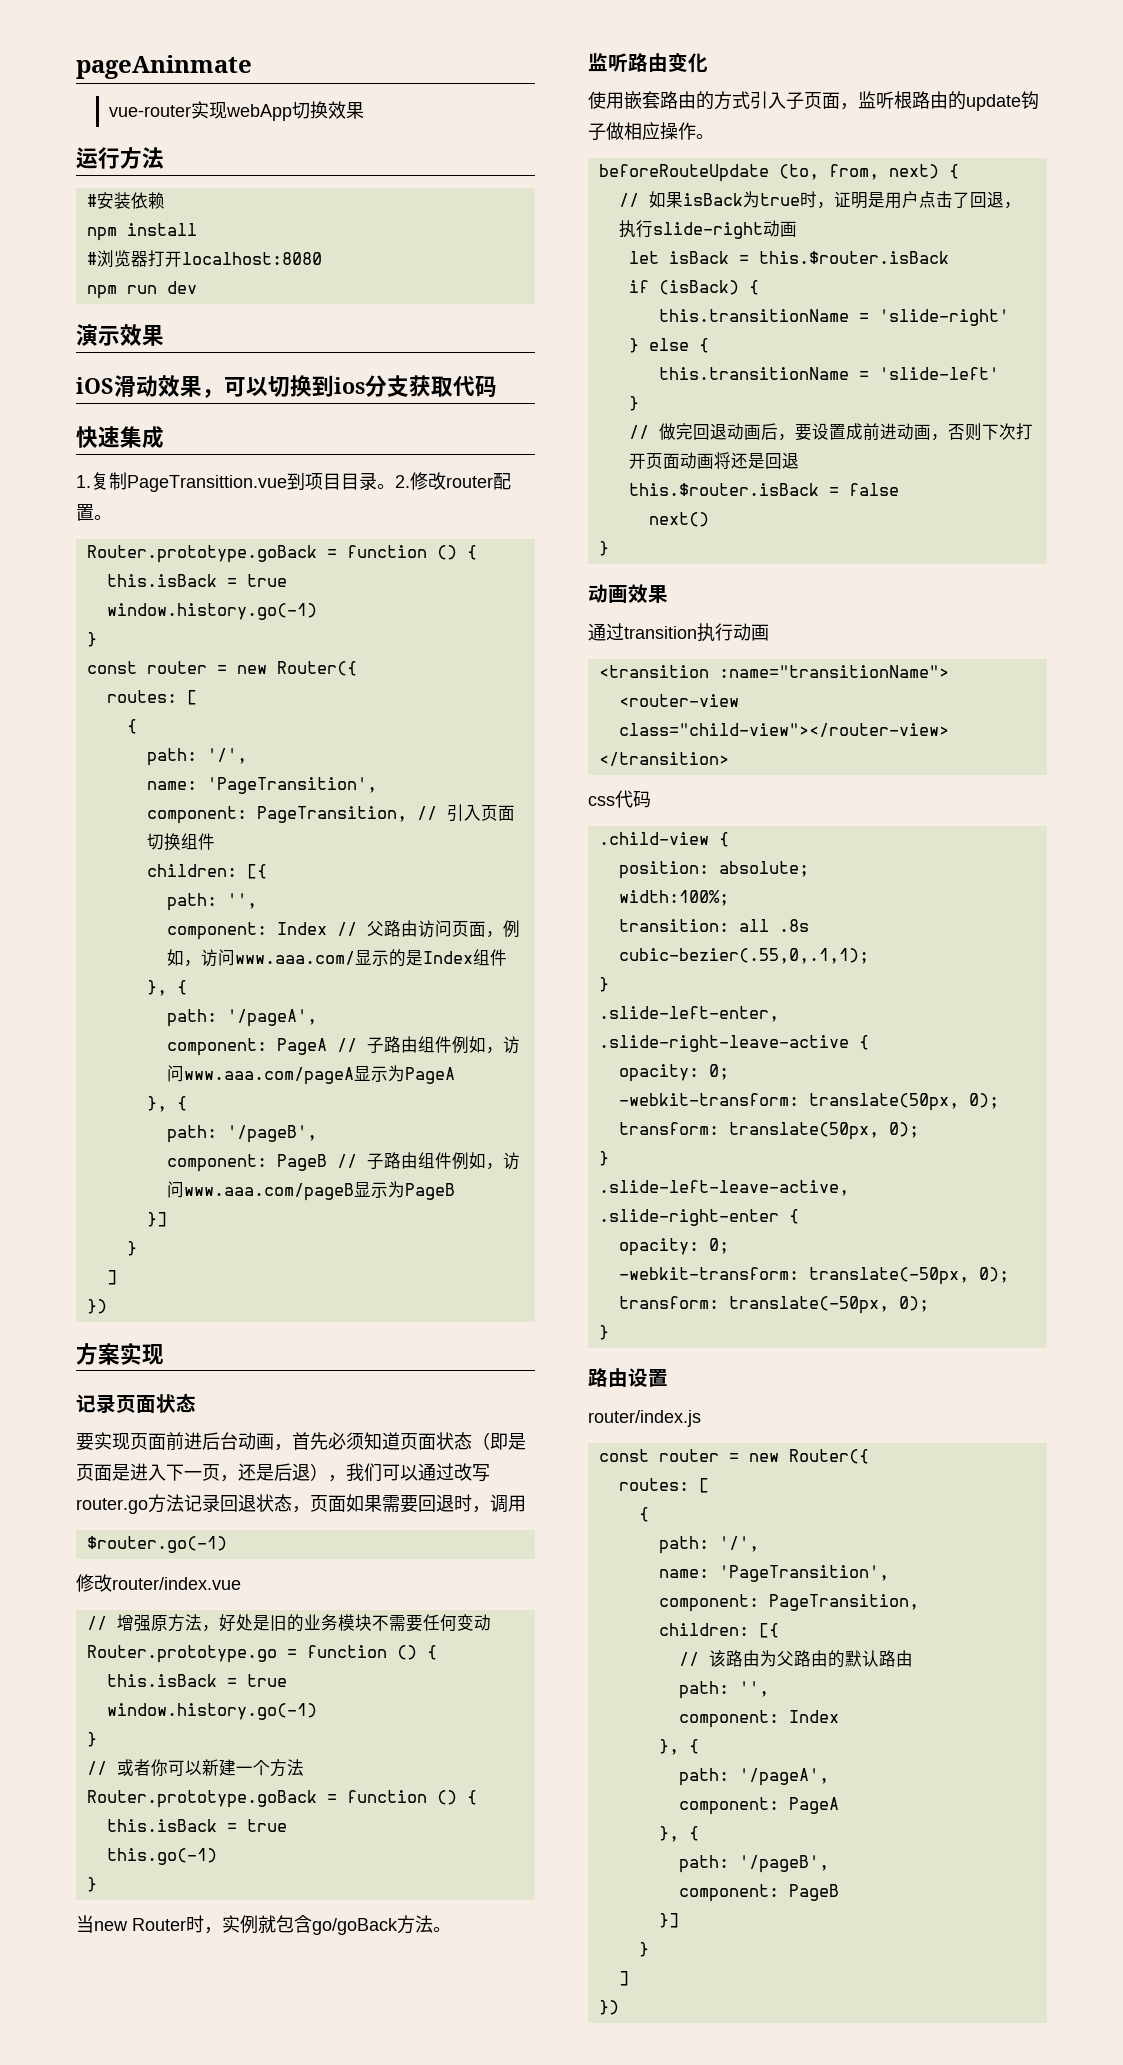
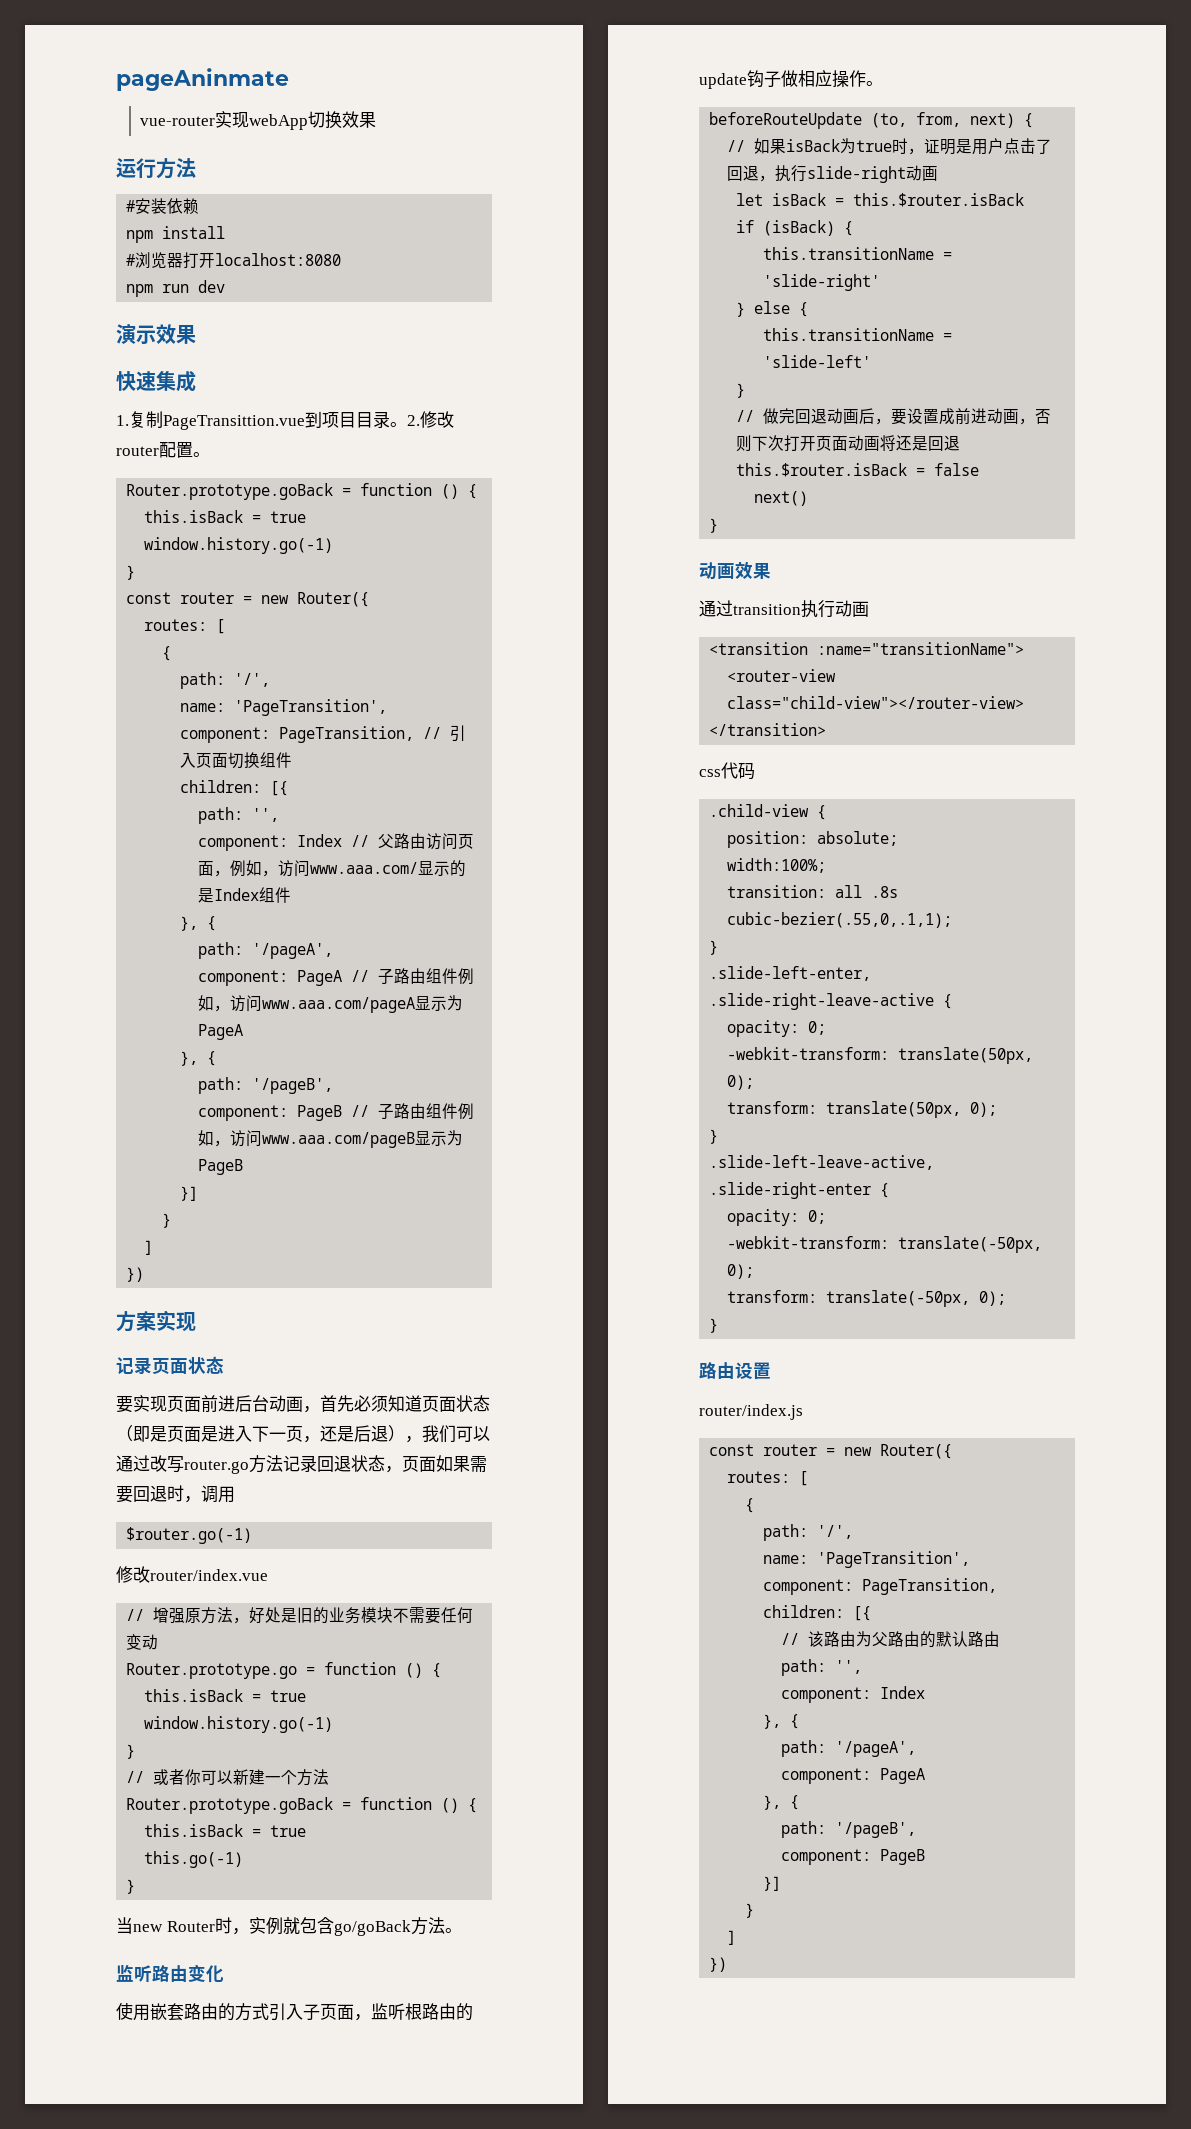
[76,375,497,398] // iOS滑动效果，可以切换到ios分支获取代码 -> (196, 334) none

